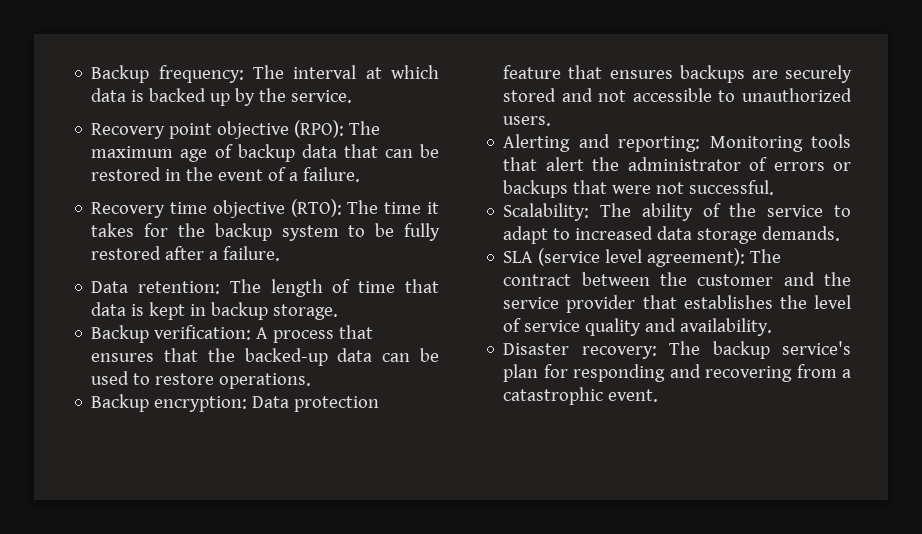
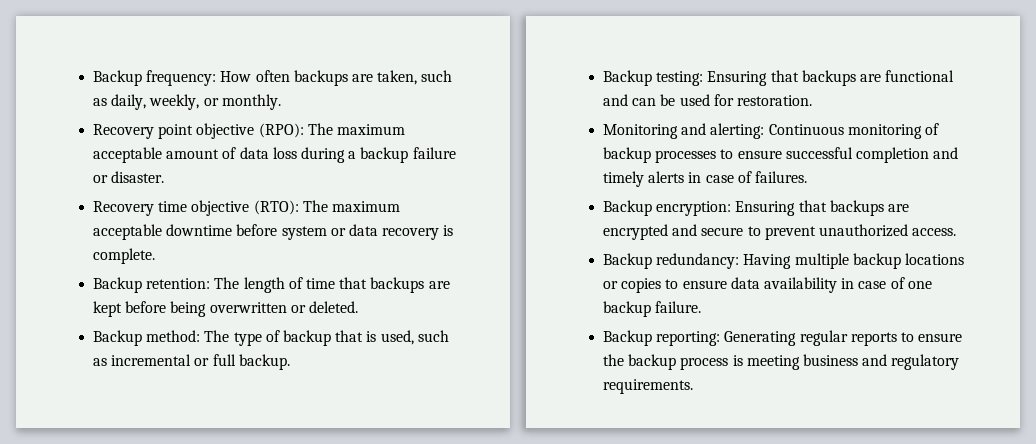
[253,65,439,79] [91,88,353,106] The interval at which data is backed up by the service. -> [220,70,453,86] [93,94,281,110] How often backups are taken, such as daily, weekly, or monthly.
[180,144,440,162] [91,167,361,182] age of backup data that can be restored in the event of a failure. -> [93,147,456,163] [93,171,165,183] acceptable amount of data loss during a backup failure or disaster.
[384,202,439,214] [91,223,441,241] [91,246,281,261] [91,281,129,293] time it takes for the backup system to be fully restored after a failure. // Data -> [331,201,400,212] [93,224,454,240] [93,248,156,264] [93,277,143,293] maximum acceptable downtime before system or data recovery is complete. // Backup
[91,302,339,320] [91,325,374,343] [91,348,439,366] [91,371,312,389] [91,394,380,412] [503,65,852,83] [503,88,852,102] [503,116,552,126] [503,134,851,152] [503,157,851,171] [503,180,775,198] [503,203,851,221] [503,226,841,244] [503,248,782,267] [503,272,851,286] [503,295,851,313] [503,318,773,336] [503,341,851,359] [503,364,851,382] [503,387,659,405] data is kept in backup storage. // Backup verification: A process that ensures that the backed-up data can be used to restore operations. // Backup encryption: Data protection feature that ensures backups are securely stored and not accessible to unauthorized users. // Alerting and reporting: Monitoring tools that alert the administrator of errors or backups that were not successful. // Scalability: The ability of the service to adapt to increased data storage demands. // SLA (service level agreement): The contract between the customer and the service provider that establishes the level of service quality and availability. // Disaster recovery: The backup service's plan for responding and recovering from a catastrophic event. -> [370,277,450,293] [93,301,358,317] [93,330,449,346] [93,354,290,370] [603,70,955,86] [603,94,812,106] [603,123,939,139] [603,147,959,163] [603,171,807,187] [603,200,909,216] [603,224,957,240] [603,253,964,269] [603,277,932,293] [603,301,702,317] [603,330,963,346] [603,354,960,370] [603,379,694,394] backups are kept before being overwritten or deleted. // Backup method: The type of backup that is used, such as incremental or full backup. // Backup testing: Ensuring that backups are functional and can be used for restoration. // Monitoring and alerting: Continuous monitoring of backup processes to ensure successful completion and timely alerts in case of failures. // Backup encryption: Ensuring that backups are encrypted and secure to prevent unauthorized access. // Backup redundancy: Having multiple backup locations or copies to ensure data availability in case of one backup failure. // Backup reporting: Generating regular reports to ensure the backup process is meeting business and regulatory requirements.

